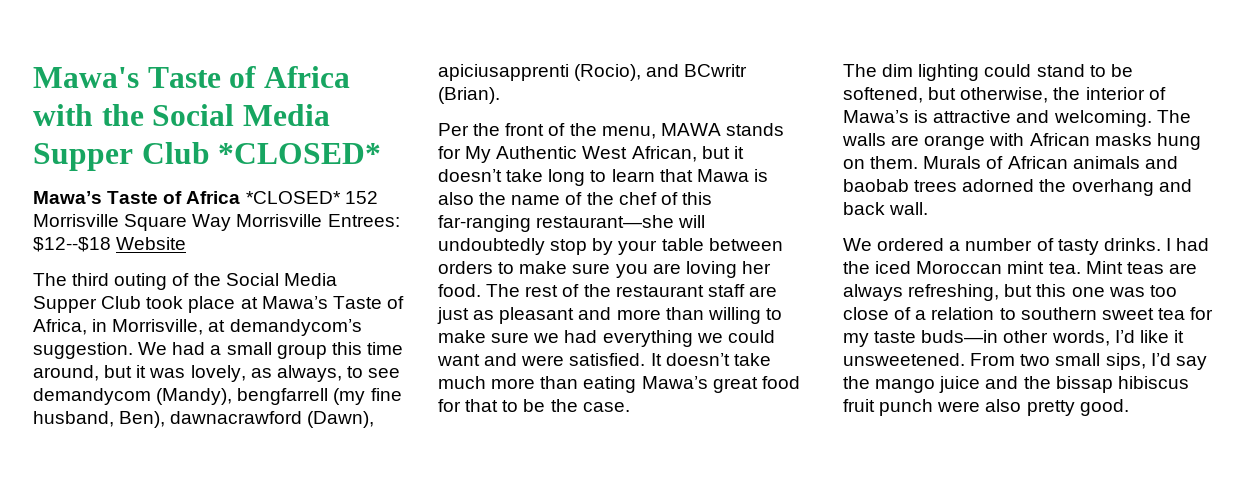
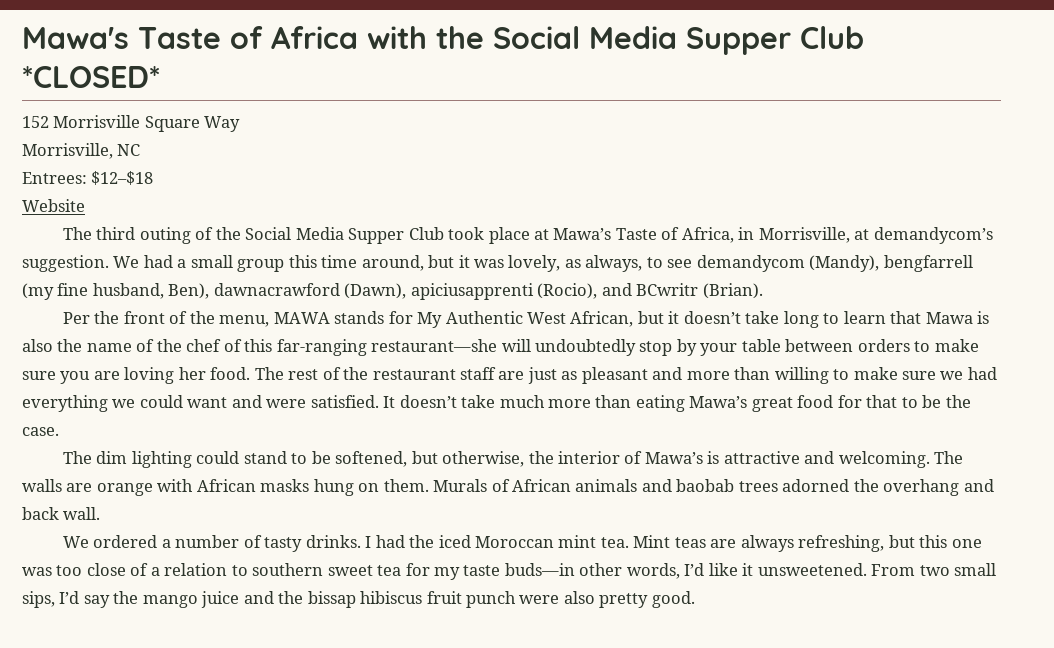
[33,191,341,204] Mawa’s Taste of Africa *CLOSED* -> (160, 77) none
[236,214,400,227] [33,237,111,252] Morrisville Entrees: $12--$18 -> [22,143,141,159] [22,171,154,185] // Morrisville, NC // Entrees: $12–$18 //

